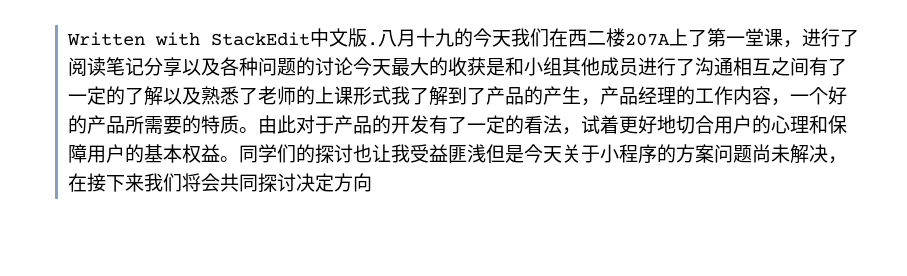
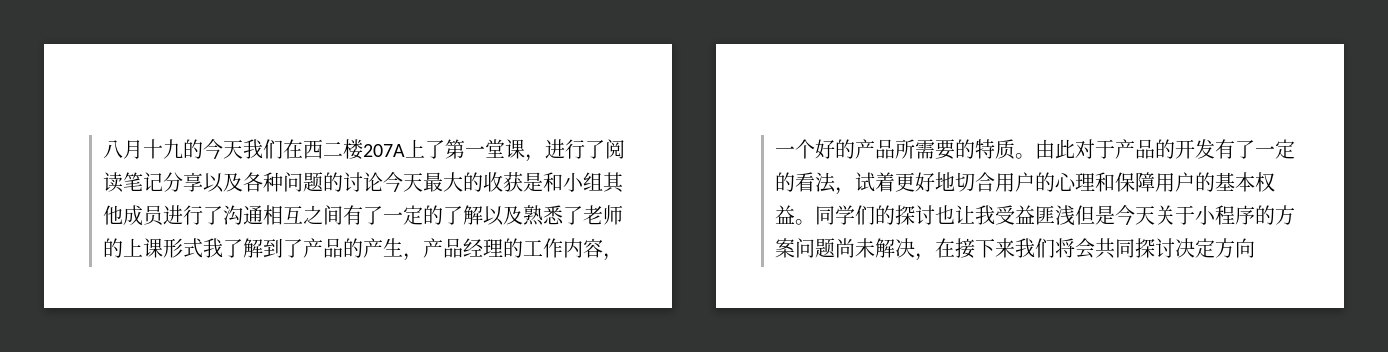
[67,28,379,47] Written with StackEdit中文版. -> (102, 149) none

